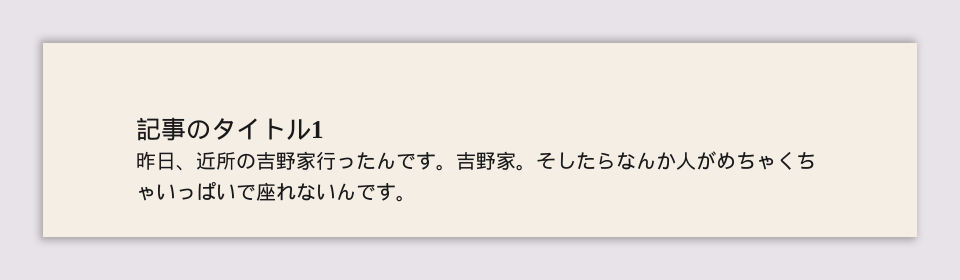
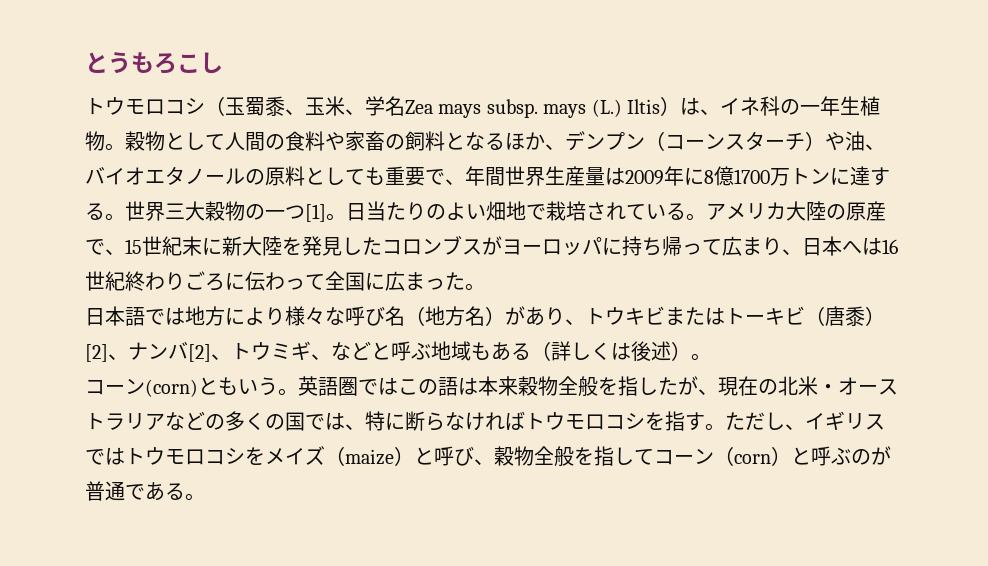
[136,117,324,141] [136,151,816,171] [136,181,396,201] 記事のタイトル1 // 昨日、近所の吉野家行ったんです。吉野家。そしたらなんか人がめちゃくちゃいっぱいで座れないんです -> [85,52,223,74] [85,96,880,118] [85,131,885,151] [85,166,890,186] [85,201,886,222] [85,235,898,256] [85,271,485,291] [85,306,885,327] [85,341,711,362] [85,376,898,397] [85,411,885,431] [85,446,891,466] [85,481,185,501] とうもろこし // トウモロコシ（玉蜀黍、玉米、学名Zea mays subsp. mays (L.) Iltis）は、イネ科の一年生植物。穀物として人間の食料や家畜の飼料となるほか、デンプン（コーンスターチ）や油、バイオエタノールの原料としても重要で、年間世界生産量は2009年に8億1700万トンに達する。世界三大穀物の一つ[1]。日当たりのよい畑地で栽培されている。アメリカ大陸の原産で、15世紀末に新大陸を発見したコロンブスがヨーロッパに持ち帰って広まり、日本へは16世紀終わりごろに伝わって全国に広まった。 // 日本語では地方により様々な呼び名（地方名）があり、トウキビまたはトーキビ（唐黍）[2]、ナンバ[2]、トウミギ、などと呼ぶ地域もある（詳しくは後述）。 // コーン(corn)ともいう。英語圏ではこの語は本来穀物全般を指したが、現在の北米・オーストラリアなどの多くの国では、特に断らなければトウモロコシを指す。ただし、イギリスではトウモロコシをメイズ（maize）と呼び、穀物全般を指してコーン（corn）と呼ぶのが普通である

